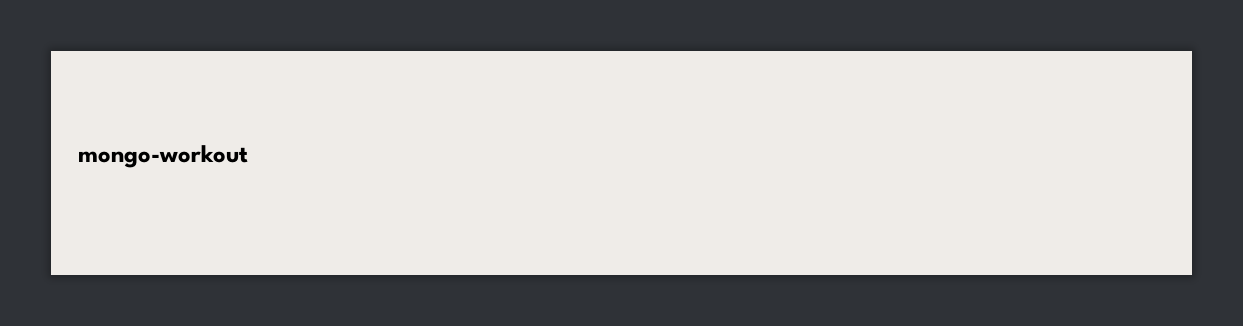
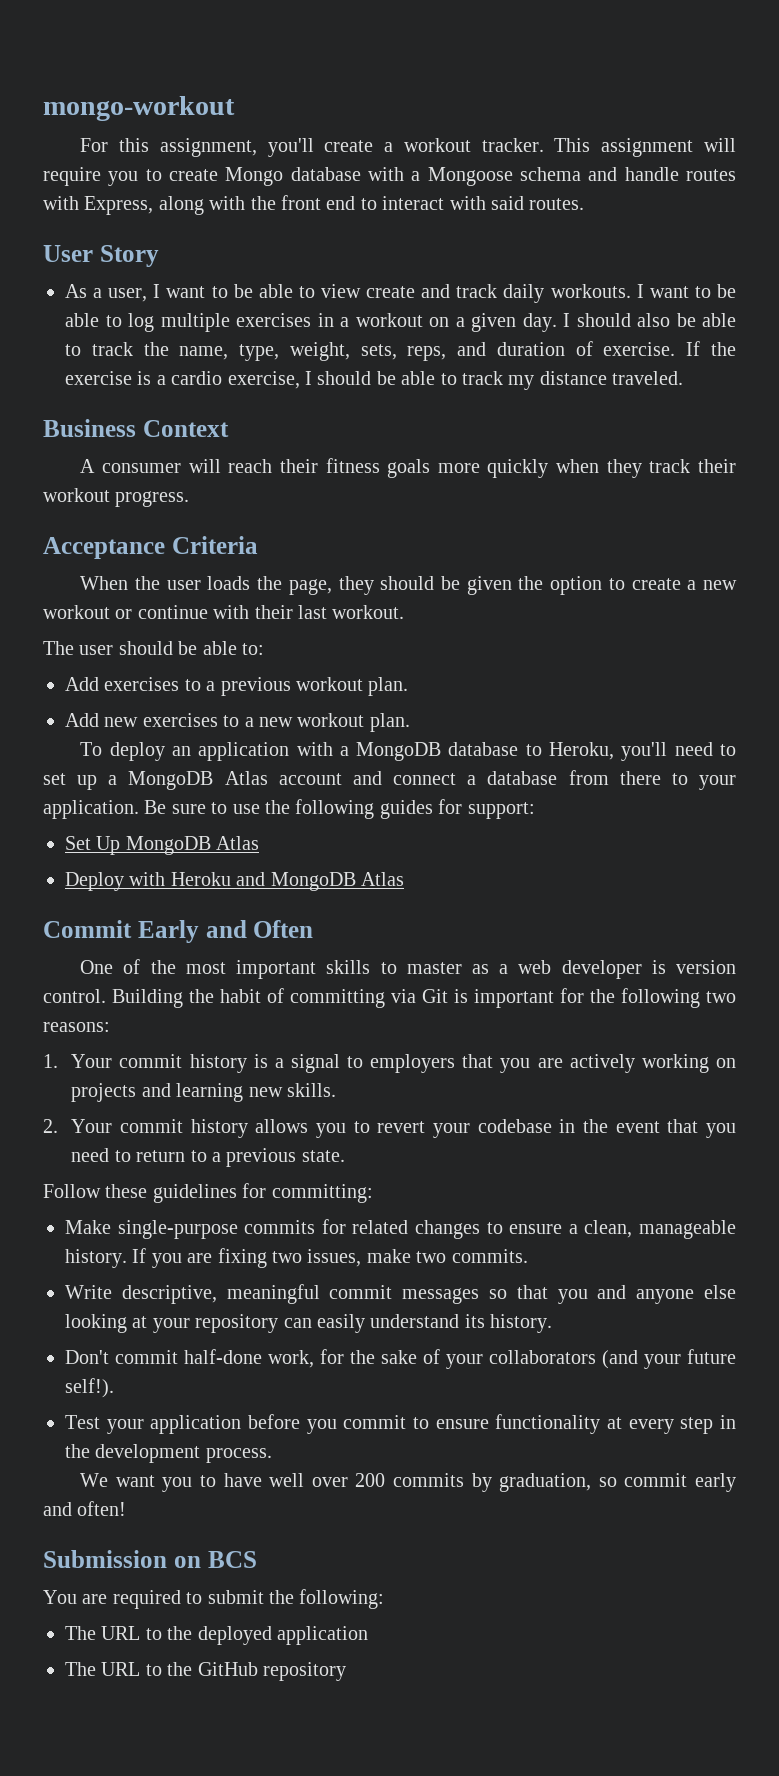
(248, 156) none -> [80,138,736,157] [43,167,737,186] [43,195,585,215] [43,245,159,267] [65,284,737,303] [65,313,736,332] [65,341,736,361] [65,371,684,390] [43,419,229,437] [80,458,737,478] [43,488,190,507] [43,536,258,559] [80,576,737,595] [43,605,405,619] [43,641,264,655] [65,677,409,696] [65,713,410,732] [80,742,736,761] [43,770,736,790] [43,799,535,819] [65,836,260,855] [65,872,404,891] [43,920,314,943] [80,959,737,979] [43,988,736,1008] [43,1022,110,1032] [43,1054,736,1073] [71,1083,336,1102] [43,1119,736,1138] [71,1148,345,1167] [43,1183,373,1203] [65,1219,737,1239] [65,1248,528,1268] [65,1284,736,1304] [65,1314,553,1333] [65,1349,736,1369] [65,1378,114,1398] [65,1414,736,1434] [65,1444,272,1463] [80,1473,736,1492] [43,1501,127,1516] [43,1550,257,1568] [43,1589,385,1609] [65,1626,368,1645] [65,1662,346,1681] // For this assignment, you'll create a workout tracker. This assignment will require you to create Mongo database with a Mongoose schema and handle routes with Express, along with the front end to interact with said routes. // User Story // As a user, I want to be able to view create and track daily workouts. I want to be able to log multiple exercises in a workout on a given day. I should also be able to track the name, type, weight, sets, reps, and duration of exercise. If the exercise is a cardio exercise, I should be able to track my distance traveled. // Business Context // A consumer will reach their fitness goals more quickly when they track their workout progress. // Acceptance Criteria // When the user loads the page, they should be given the option to create a new workout or continue with their last workout. // The user should be able to: // Add exercises to a previous workout plan. // Add new exercises to a new workout plan. // To deploy an application with a MongoDB database to Heroku, you'll need to set up a MongoDB Atlas account and connect a database from there to your application. Be sure to use the following guides for support: // Set Up MongoDB Atlas // Deploy with Heroku and MongoDB Atlas // Commit Early and Often // One of the most important skills to master as a web developer is version control. Building the habit of committing via Git is important for the following two reasons: // 1. Your commit history is a signal to employers that you are actively working on projects and learning new skills. // 2. Your commit history allows you to revert your codebase in the event that you need to return to a previous state. // Follow these guidelines for committing: // Make single-purpose commits for related changes to ensure a clean, manageable history. If you are fixing two issues, make two commits. // Write descriptive, meaningful commit messages so that you and anyone else looking at your repository can easily understand its history. // Don't commit half-done work, for the sake of your collaborators (and your future self!). // Test your application before you commit to ensure functionality at every step in the development process. // We want you to have well over 200 commits by graduation, so commit early and often! // Submission on BCS // You are required to submit the following: // The URL to the deployed application // The URL to the GitHub repository

